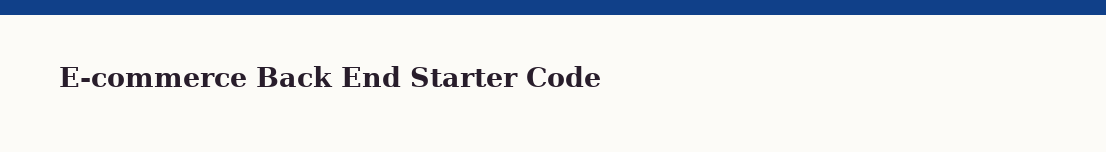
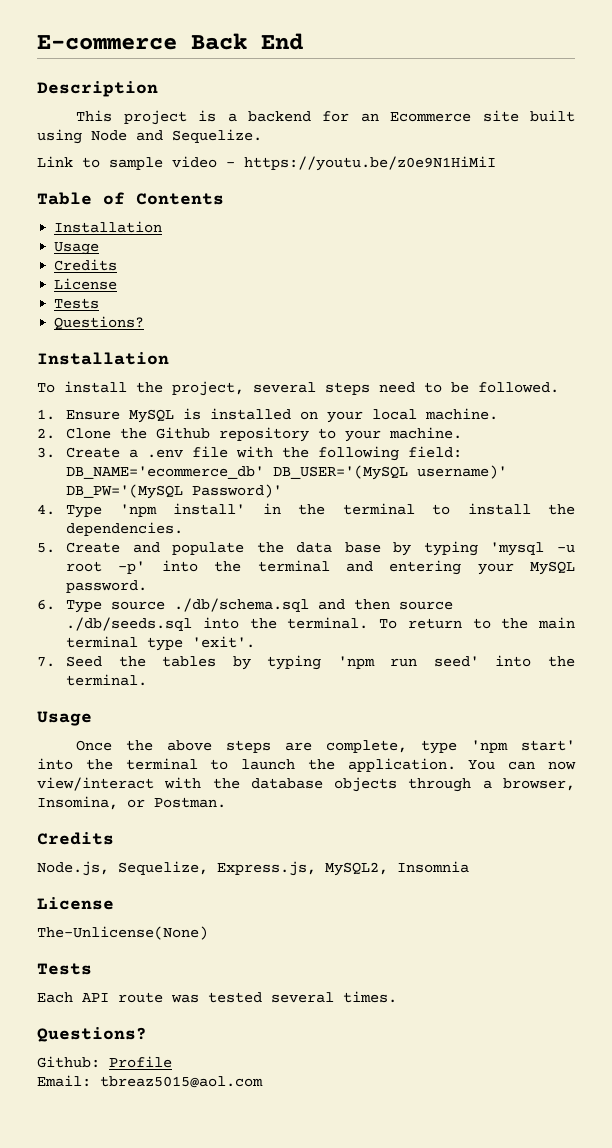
[410,66,601,87] Starter Code -> [37,81,158,97] [76,110,575,125] [37,129,262,144] [37,156,496,171] [37,192,224,205] [54,221,163,233] [54,242,100,255] [54,259,118,271] [54,278,118,290] [54,298,100,309] [54,316,145,330] [37,352,169,365] [37,381,559,396] [37,408,499,423] [37,427,463,442] [37,446,463,461] [66,465,508,480] [66,484,283,499] [37,503,575,518] [66,522,184,536] [37,541,575,556] [66,560,575,575] [66,580,148,593] [37,598,454,613] [66,617,576,631] [66,636,256,651] [37,655,575,670] [66,674,148,686] [37,711,92,726] [76,740,575,754] [37,758,576,772] [37,777,575,792] [37,796,226,810] [37,832,114,845] [37,861,469,876] [37,897,114,910] [37,926,208,940] [37,963,92,975] [37,991,397,1003] [37,1027,147,1042] [37,1056,172,1068] [37,1075,263,1088] // Description // This project is a backend for an Ecommerce site built using Node and Sequelize. // Link to sample video - https://youtu.be/z0e9N1HiMiI // Table of Contents // Installation // Usage // Credits // License // Tests // Questions? // Installation // To install the project, several steps need to be followed. // 1. Ensure MySQL is installed on your local machine. // 2. Clone the Github repository to your machine. // 3. Create a .env file with the following field: DB_NAME='ecommerce_db' DB_USER='(MySQL username)' DB_PW='(MySQL Password)' // 4. Type 'npm install' in the terminal to install the dependencies. // 5. Create and populate the data base by typing 'mysql -u root -p' into the terminal and entering your MySQL password. // 6. Type source ./db/schema.sql and then source ./db/seeds.sql into the terminal. To return to the main terminal type 'exit'. // 7. Seed the tables by typing 'npm run seed' into the terminal. // Usage // Once the above steps are complete, type 'npm start' into the terminal to launch the application. You can now view/interact with the database objects through a browser, Insomina, or Postman. // Credits // Node.js, Sequelize, Express.js, MySQL2, Insomnia // License // The-Unlicense(None) // Tests // Each API route was tested several times. // Questions? // Github: Profile // Email: tbreaz5015@aol.com

